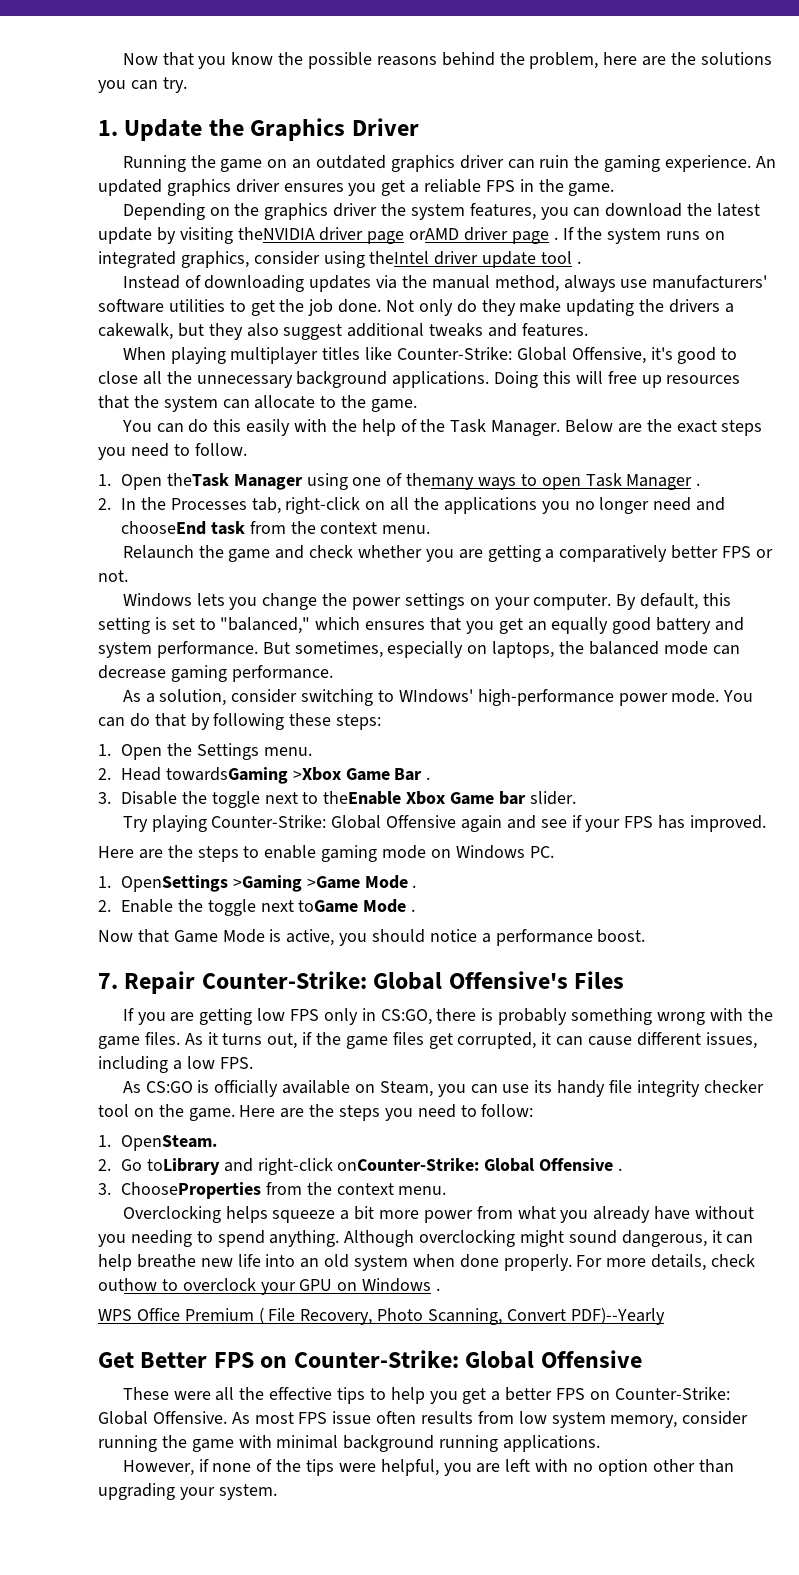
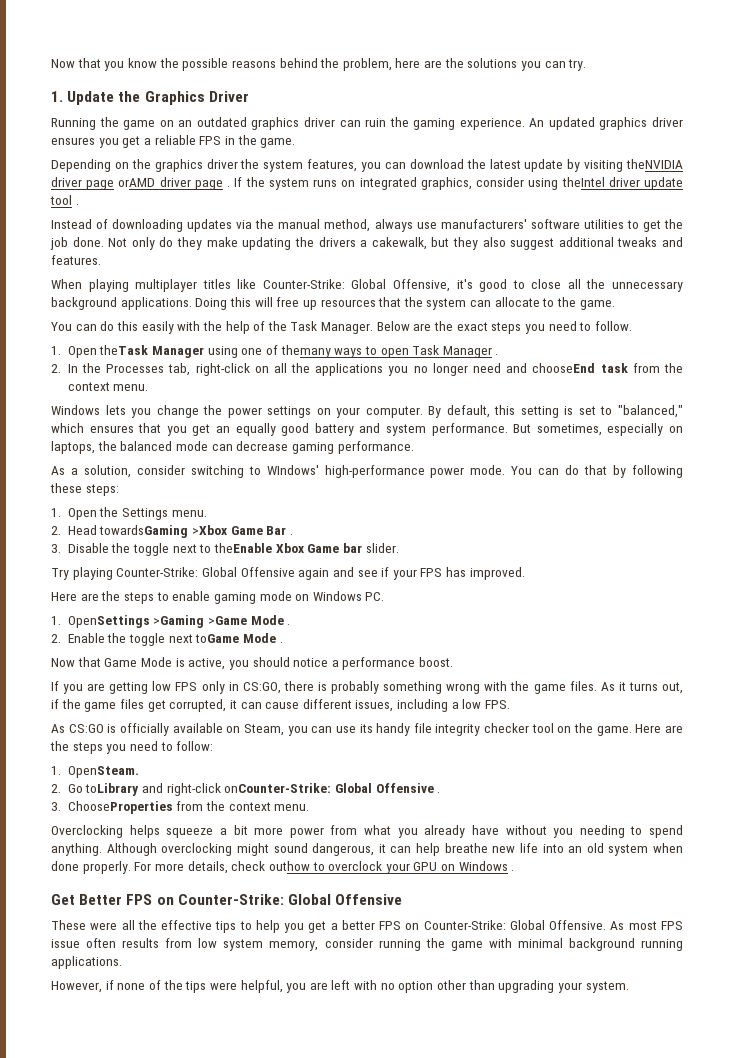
[122,545,773,562] [98,570,128,582] // Relaunch the game and check whether you are getting a comparatively better FPS or not. -> (149, 387) none
[98,971,625,994] // 7. Repair Counter-Strike: Global Offensive's Files -> (454, 662) none
[98,1307,665,1325] // WPS Office Premium ( File Recovery, Photo Scanning, Convert PDF)--Yearly -> (515, 870) none

